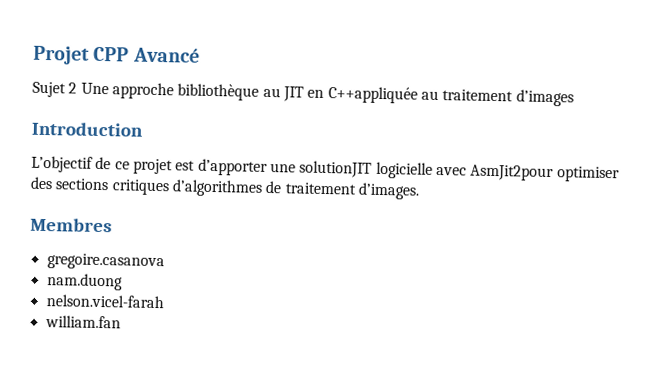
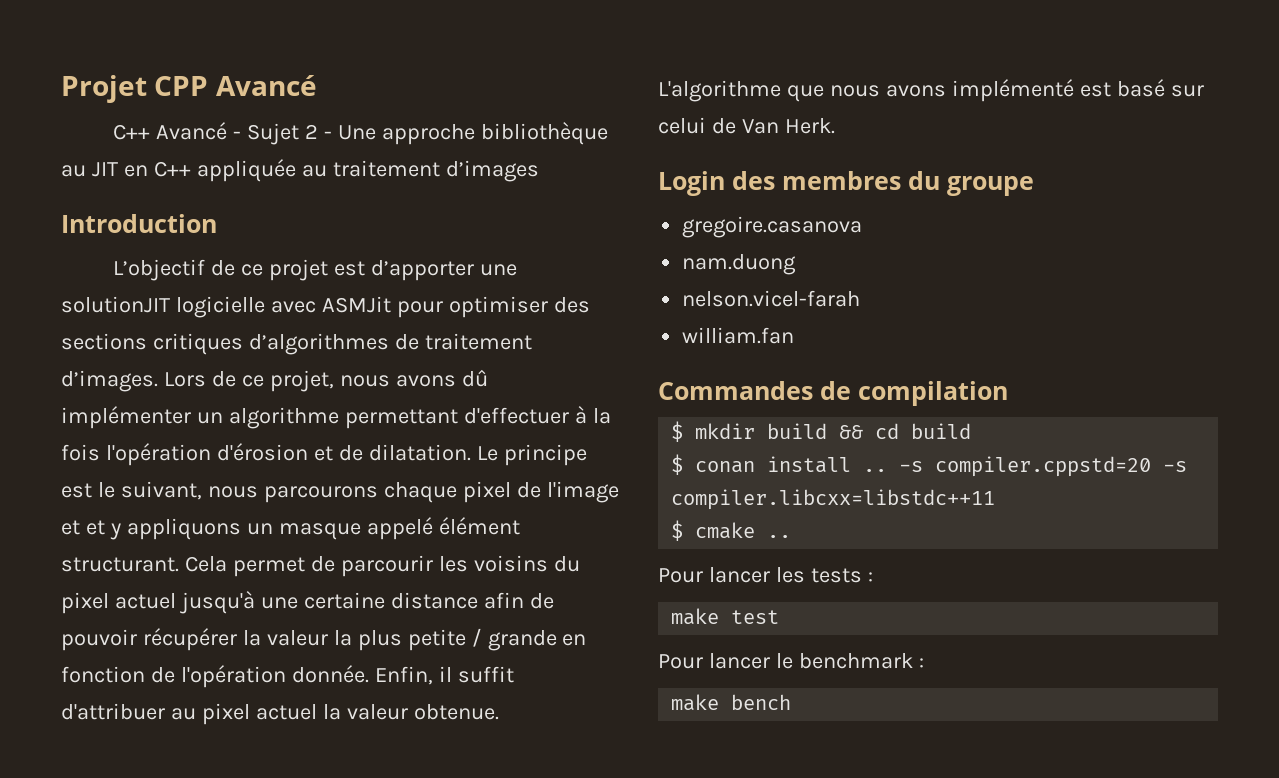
(200, 55) none -> [113,122,241,140] C++ Avancé -
(78, 88) none -> [323,131,332,139] -
[327,86,418,104] C++appliquée -> [153,159,296,182] C++ appliquée
[470,164,555,182] AsmJit2pour -> [321,296,443,318] ASMJit pour
[30,217,112,233] [46,253,165,271] [46,273,123,291] [45,294,164,309] [44,315,121,329] // Membres // gregoire.casanova // nam.duong // nelson.vicel-farah // william.fan -> [163,369,488,392] [61,406,611,429] [61,443,587,466] [61,481,619,503] [61,517,520,540] [61,555,580,577] [61,591,554,614] [61,628,587,651] [61,665,514,688] [61,703,499,725] [658,79,1204,102] [658,117,835,134] [658,171,1034,196] [682,216,863,238] [682,254,797,275] [682,290,861,307] [682,327,795,344] [658,381,1008,406] [671,421,972,442] [671,454,1188,477] [671,489,996,510] [671,520,792,541] [658,567,873,583] [671,608,780,625] [658,653,924,669] [671,694,792,711] Lors de ce projet, nous avons dû implémenter un algorithme permettant d'effectuer à la fois l'opération d'érosion et de dilatation. Le principe est le suivant, nous parcourons chaque pixel de l'image et et y appliquons un masque appelé élément structurant. Cela permet de parcourir les voisins du pixel actuel jusqu'à une certaine distance afin de pouvoir récupérer la valeur la plus petite / grande en fonction de l'opération donnée. Enfin, il suffit d'attribuer au pixel actuel la valeur obtenue. L'algorithme que nous avons implémenté est basé sur celui de Van Herk. // Login des membres du groupe // gregoire.casanova // nam.duong // nelson.vicel-farah // william.fan // Commandes de compilation // $ mkdir build && cd build // $ conan install .. -s compiler.cppstd=20 -s compiler.libcxx=libstdc++11 // $ cmake .. // Pour lancer les tests : // make test // Pour lancer le benchmark : // make bench

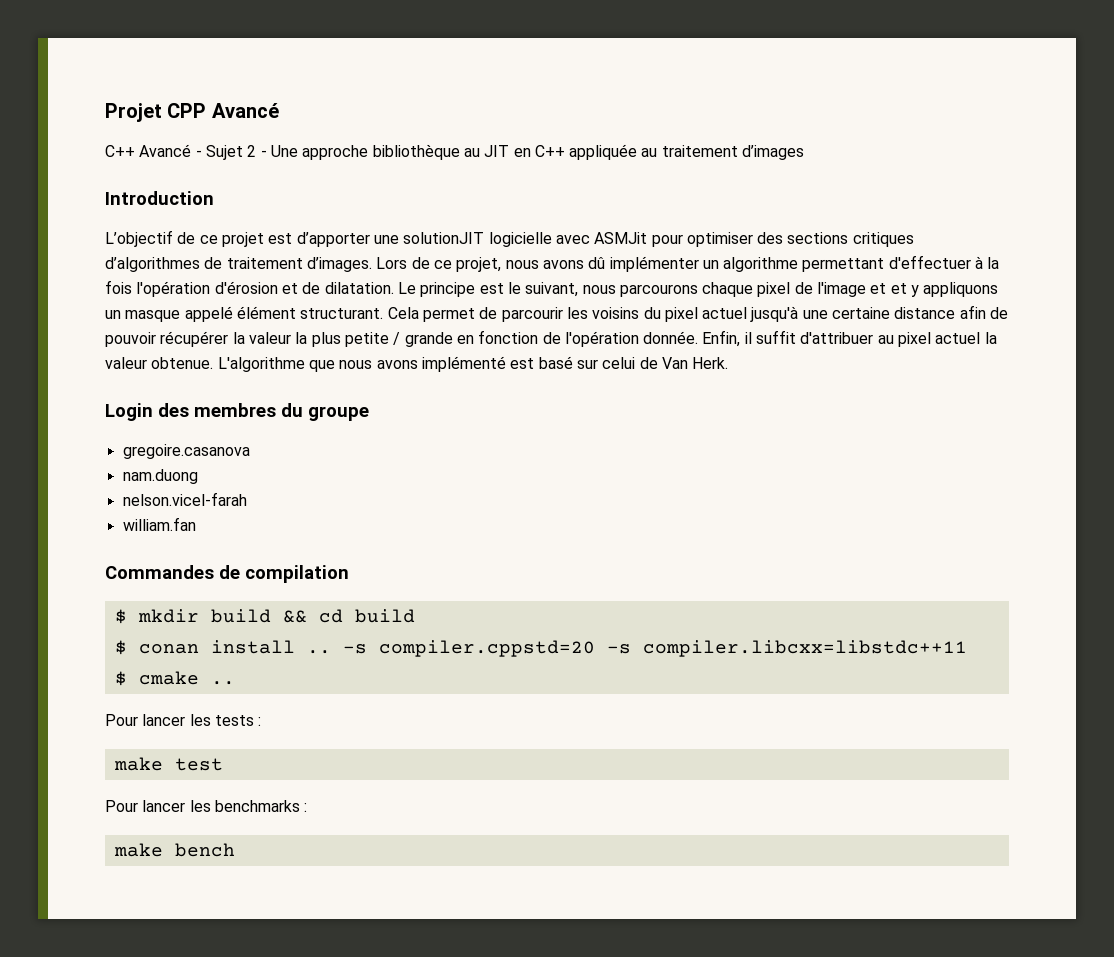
[775,653,913,669] le benchmark -> [189,800,300,812] les benchmarks

